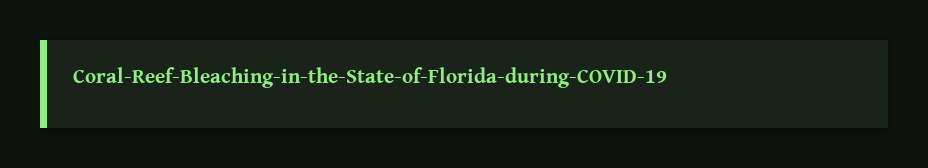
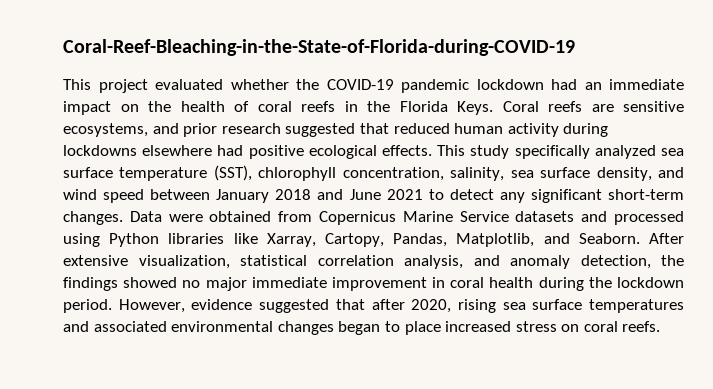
(667, 77) none -> [63,79,684,93] [63,101,684,115] [63,123,609,137] [63,145,684,159] [63,165,684,181] [63,189,684,203] [63,211,684,225] [63,233,684,247] [63,255,684,269] [63,277,684,291] [63,299,684,313] [63,321,661,335] // This project evaluated whether the COVID-19 pandemic lockdown had an immediate impact on the health of coral reefs in the Florida Keys. Coral reefs are sensitive ecosystems, and prior research suggested that reduced human activity during lockdowns elsewhere had positive ecological effects. This study specifically analyzed sea surface temperature (SST), chlorophyll concentration, salinity, sea surface density, and wind speed between January 2018 and June 2021 to detect any significant short-term changes. Data were obtained from Copernicus Marine Service datasets and processed using Python libraries like Xarray, Cartopy, Pandas, Matplotlib, and Seaborn. After extensive visualization, statistical correlation analysis, and anomaly detection, the findings showed no major immediate improvement in coral health during the lockdown period. However, evidence suggested that after 2020, rising sea surface temperatures and associated environmental changes began to place increased stress on coral reefs.

